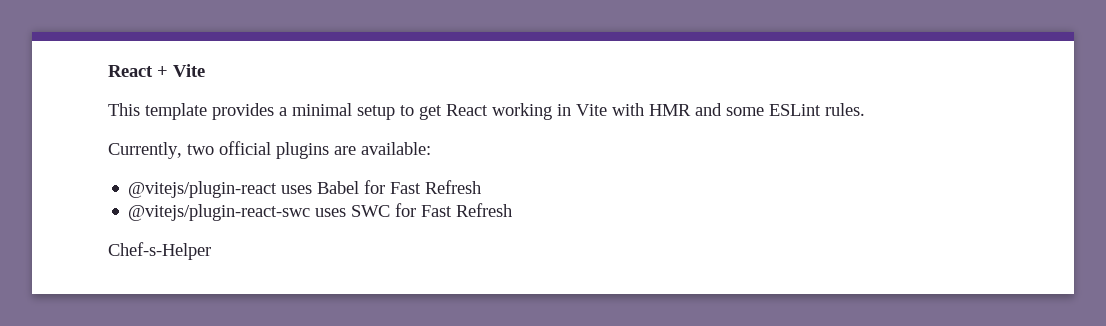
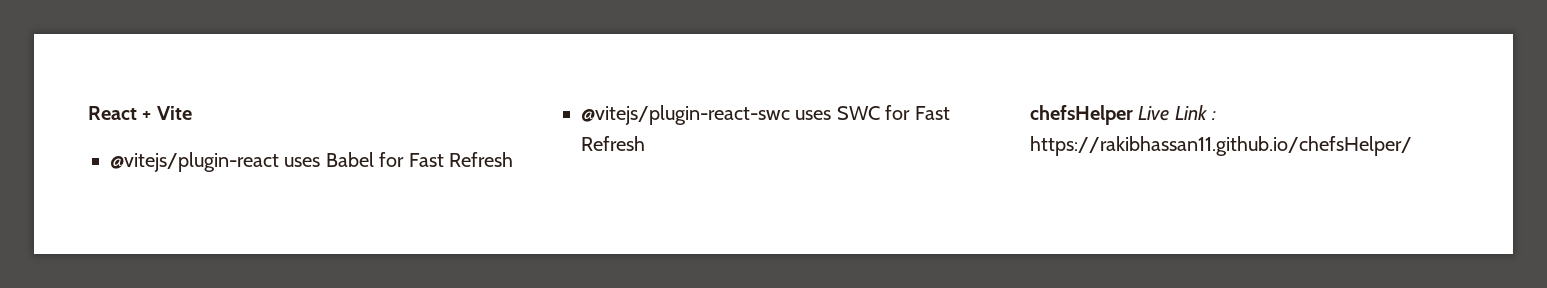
[108,103,865,120] [108,141,431,159] // This template provides a minimal setup to get React working in Vite with HMR and some ESLint rules. // Currently, two official plugins are available: -> (192, 113) none
[108,242,211,260] Chef-s-Helper -> [1030,105,1217,125] [1030,136,1412,156] chefsHelper Live Link : https://rakibhassan11.github.io/chefsHelper/

